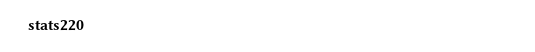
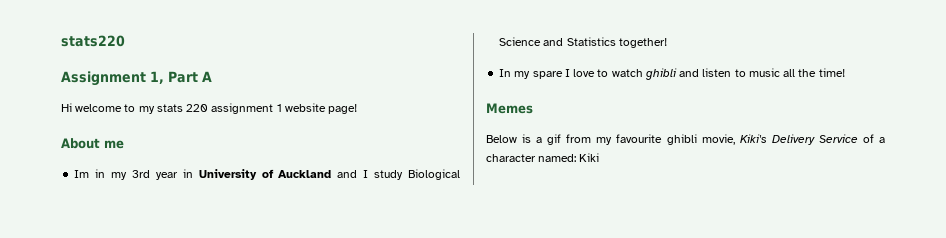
(84, 25) none -> [61,71,212,86] [61,103,358,114] [61,138,124,149] [74,169,460,180] [499,37,667,48] [499,68,845,80] [486,103,533,114] [486,134,885,145] [486,153,600,162] // Assignment 1, Part A // Hi welcome to my stats 220 assignment 1 website page! // About me // Im in my 3rd year in University of Auckland and I study Biological Science and Statistics together! // In my spare I love to watch ghibli and listen to music all the time! // Memes // Below is a gif from my favourite ghibli movie, Kiki's Delivery Service of a character named: Kiki

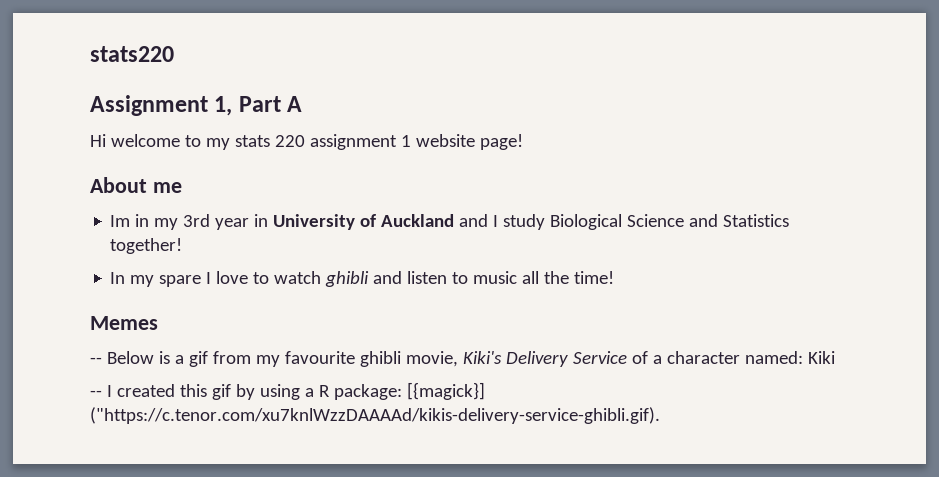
(533, 108) none -> [90,357,102,364] --
(600, 157) none -> [90,382,485,400] [90,407,660,424] // -- I created this gif by using a R package: [{magick}] ("https://c.tenor.com/xu7knlWzzDAAAAd/kikis-delivery-service-ghibli.gif).

